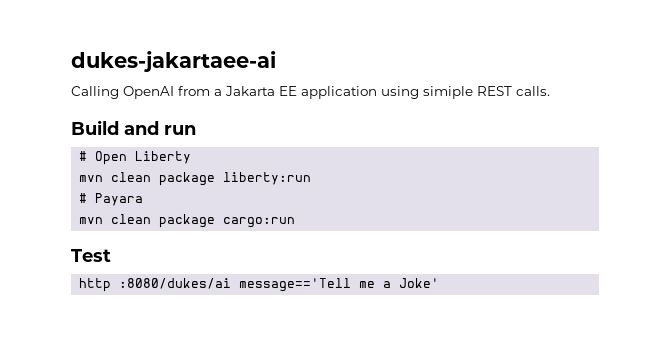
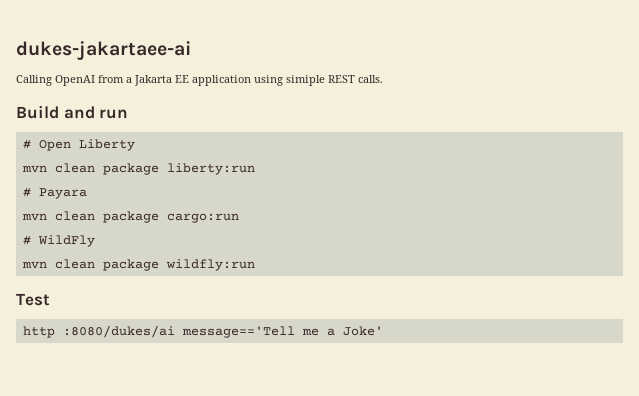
(296, 222) none -> [22,235,95,247] [21,259,255,271] // # WildFly // mvn clean package wildfly:run

